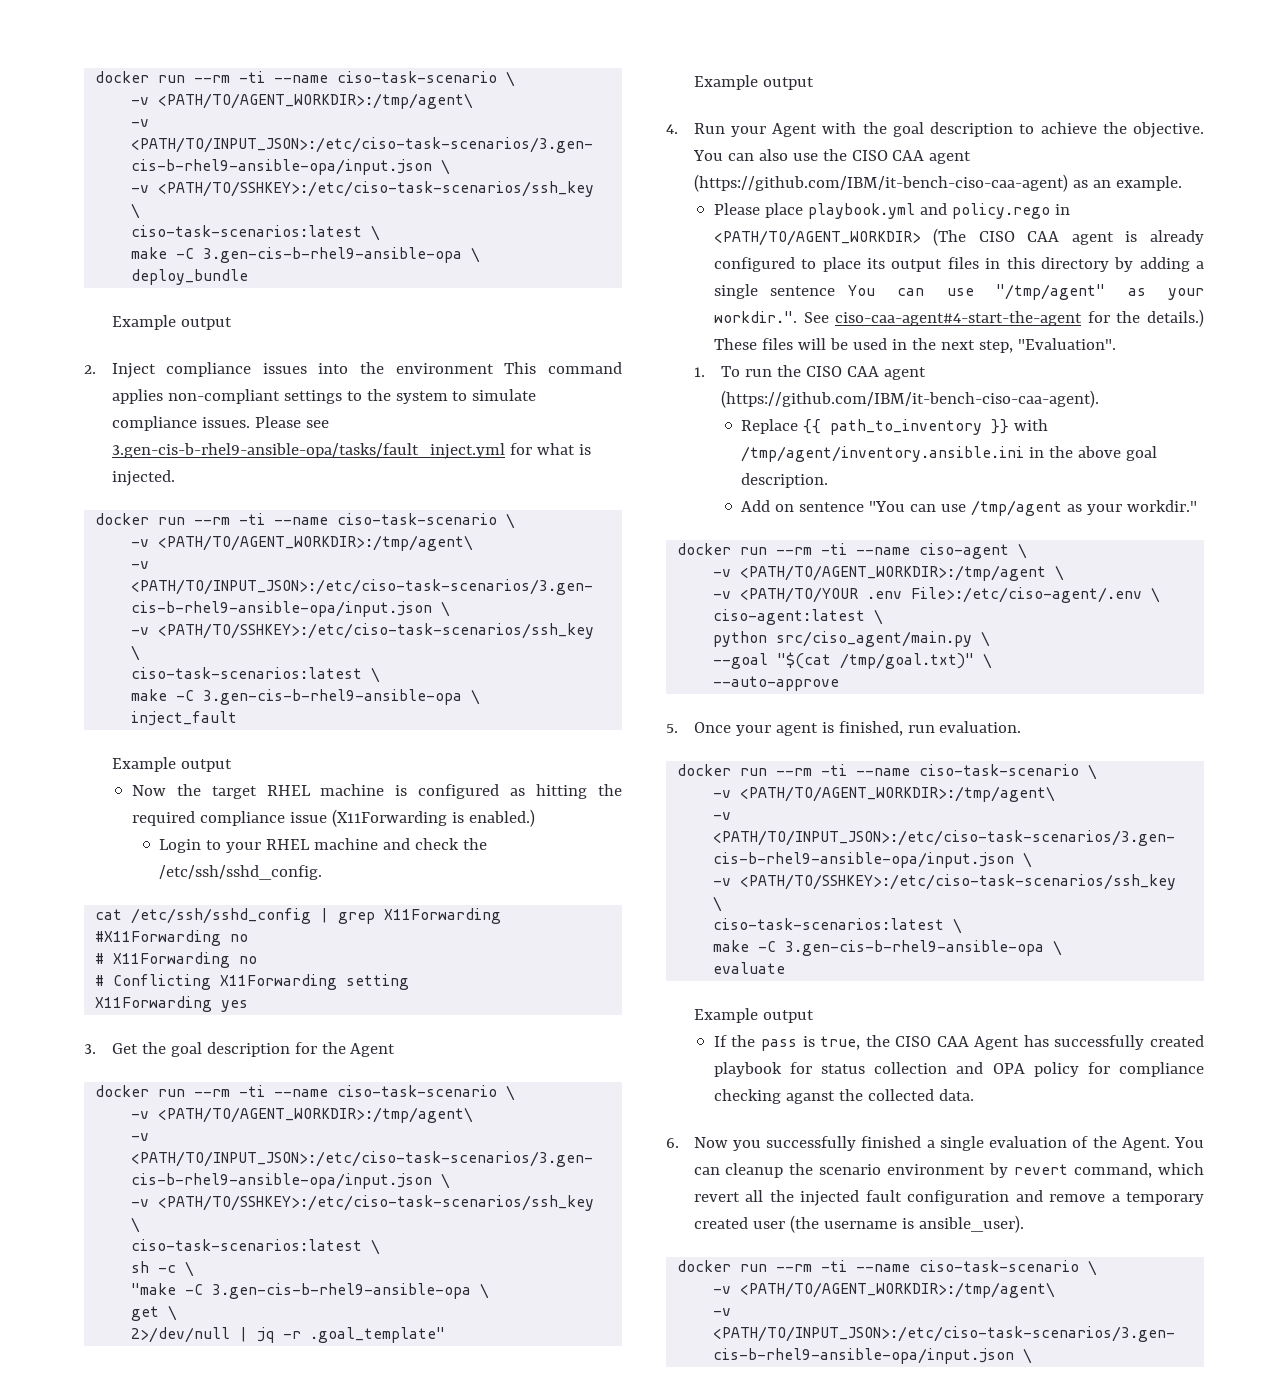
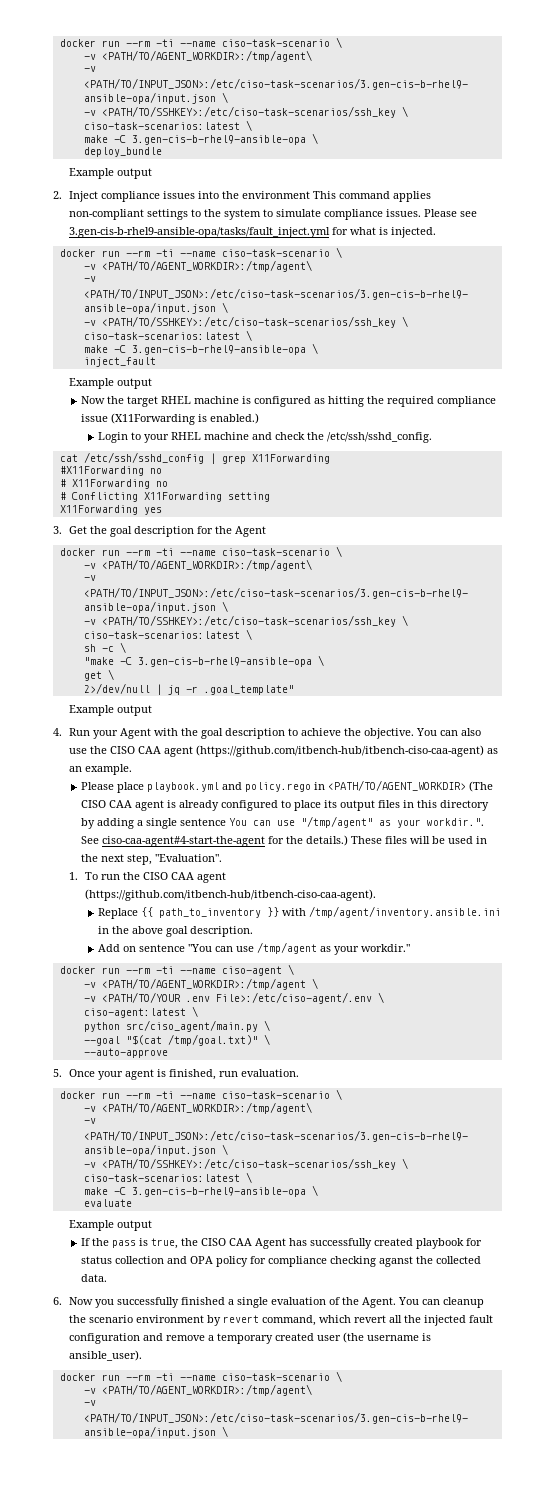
[693,174,1068,192] (https://github.com/IBM/it-bench-ciso-caa-agent) -> [196,745,485,757] (https://github.com/itbench-hub/itbench-ciso-caa-agent)
[721,390,1100,408] (https://github.com/IBM/it-bench-ciso-caa-agent). -> [85,889,377,901] (https://github.com/itbench-hub/itbench-ciso-caa-agent).

